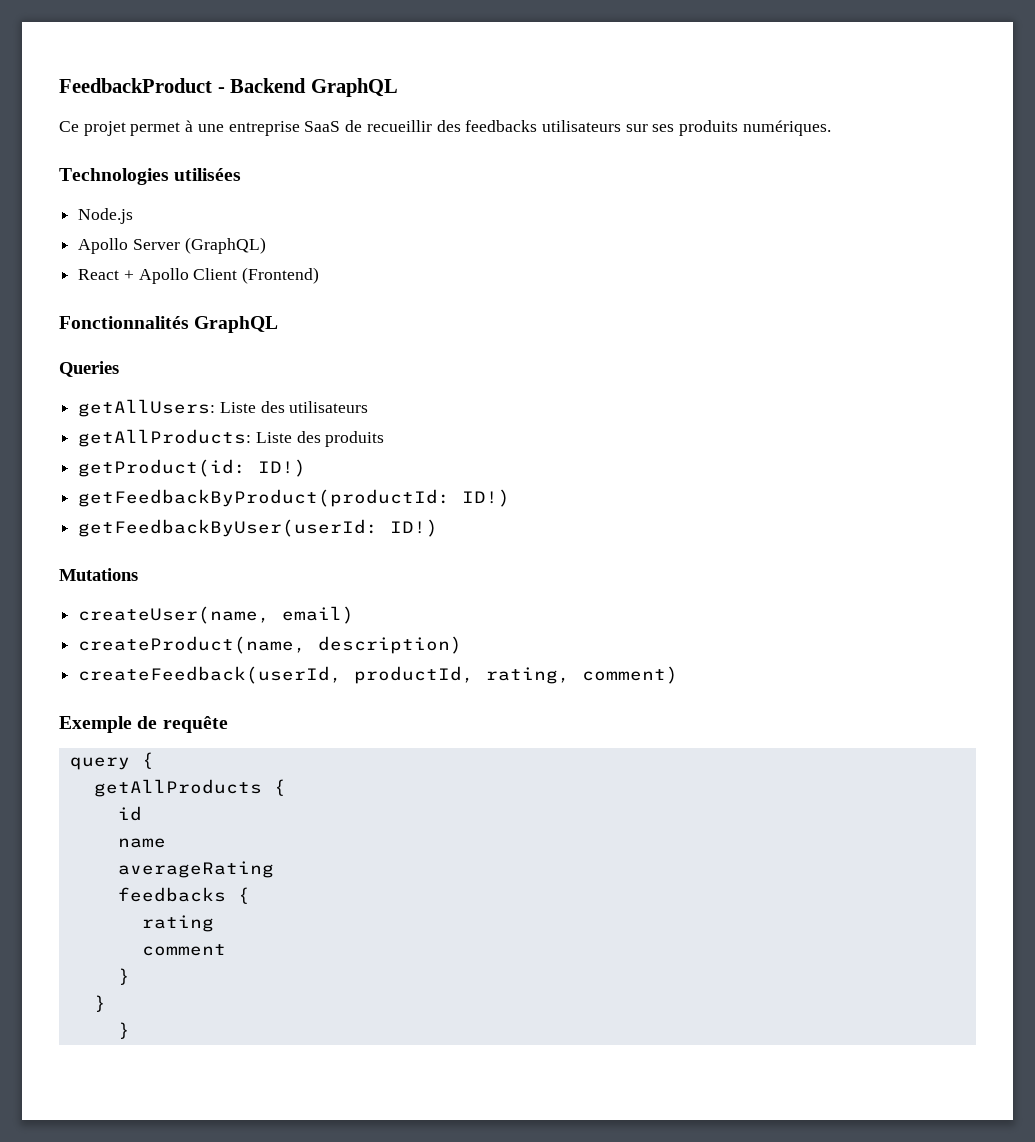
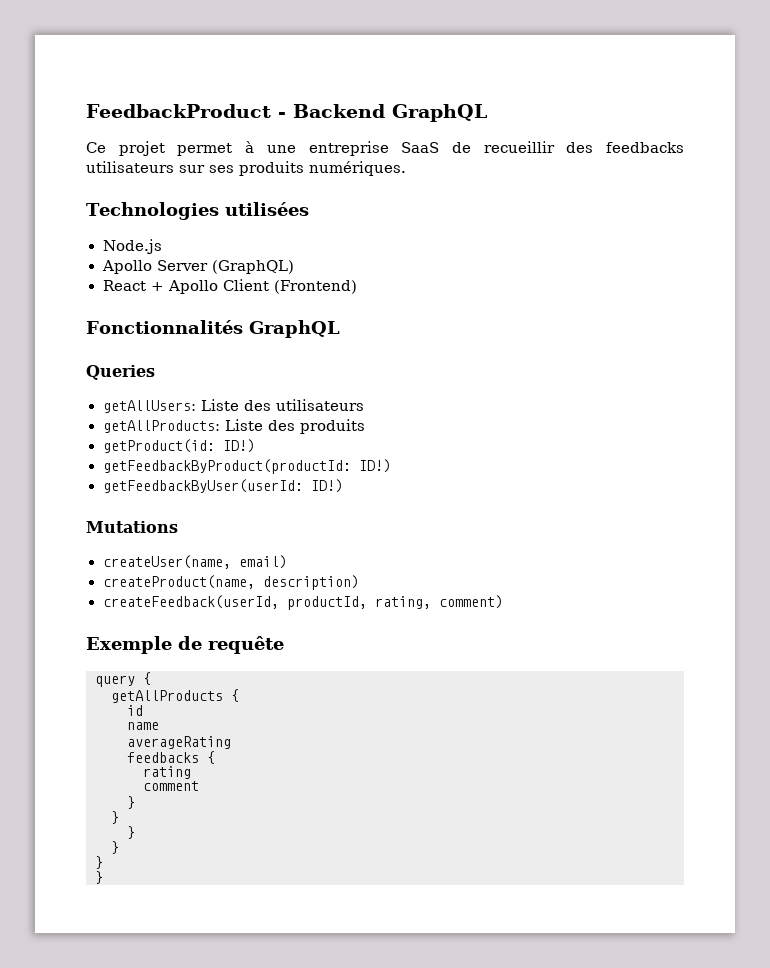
(130, 1030) none -> [111,841,119,854] [95,856,103,869] [95,871,103,884] // } // } // }

